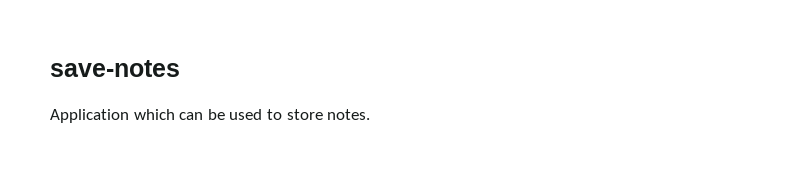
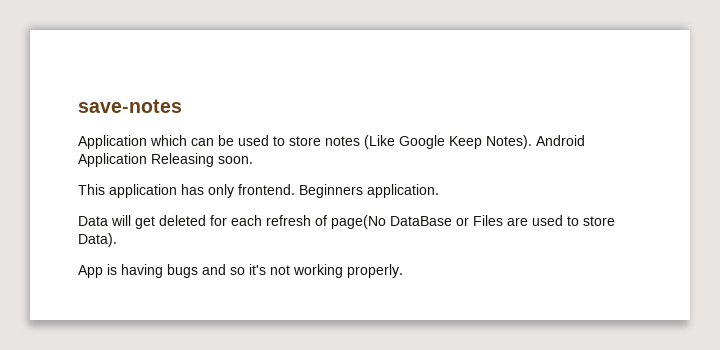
[327,109,371,120] notes. -> [325,135,585,149] [78,153,253,167] [78,184,439,198] [78,215,615,229] [78,233,117,247] [78,264,403,278] notes (Like Google Keep Notes). Android Application Releasing soon. // This application has only frontend. Beginners application. // Data will get deleted for each refresh of page(No DataBase or Files are used to store Data). // App is having bugs and so it's not working properly.

